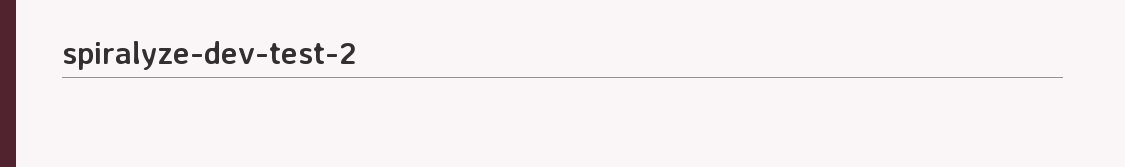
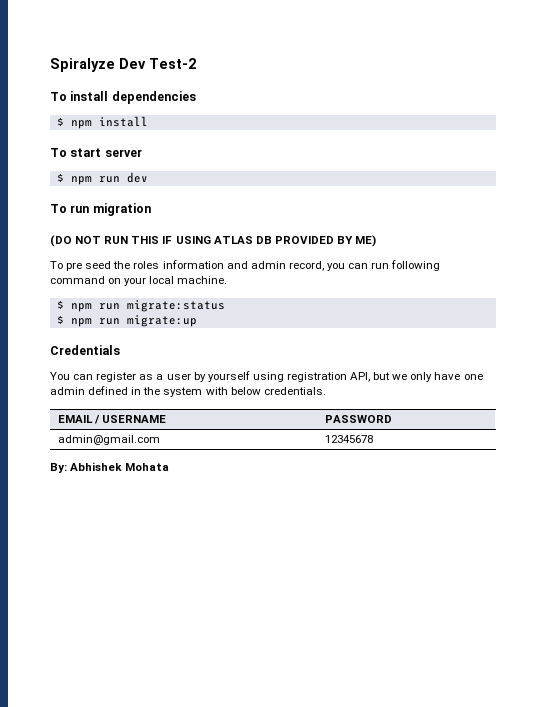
[62,41,357,70] spiralyze-dev-test-2 -> [50,58,196,72] [50,91,196,104] [56,116,148,129] [50,148,142,157] [56,172,148,185] [50,203,151,216] [50,235,377,247] [50,260,441,271] [50,276,228,286] [56,300,225,312] [56,315,197,327] [50,345,120,355] [50,371,483,382] [50,386,326,397] [58,415,167,424] [325,415,393,423] [58,435,161,445] [325,435,374,443] [50,462,170,473] Spiralyze Dev Test-2 // To install dependencies // $ npm install // To start server // $ npm run dev // To run migration // (DO NOT RUN THIS IF USING ATLAS DB PROVIDED BY ME) // To pre seed the roles information and admin record, you can run following command on your local machine. // $ npm run migrate:status // $ npm run migrate:up // Credentials // You can register as a user by yourself using registration API, but we only have one admin defined in the system with below credentials. // EMAIL / USERNAME | PASSWORD // admin@gmail.com | 12345678 // By: Abhishek Mohata

